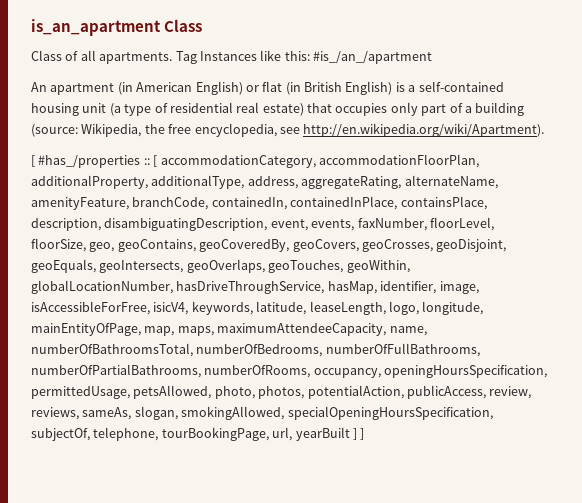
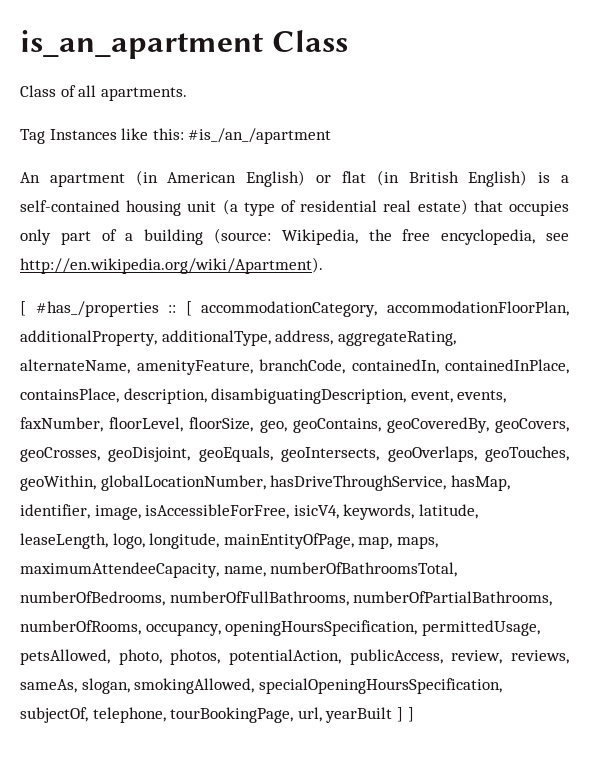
(173, 58) none -> (187, 94) //

